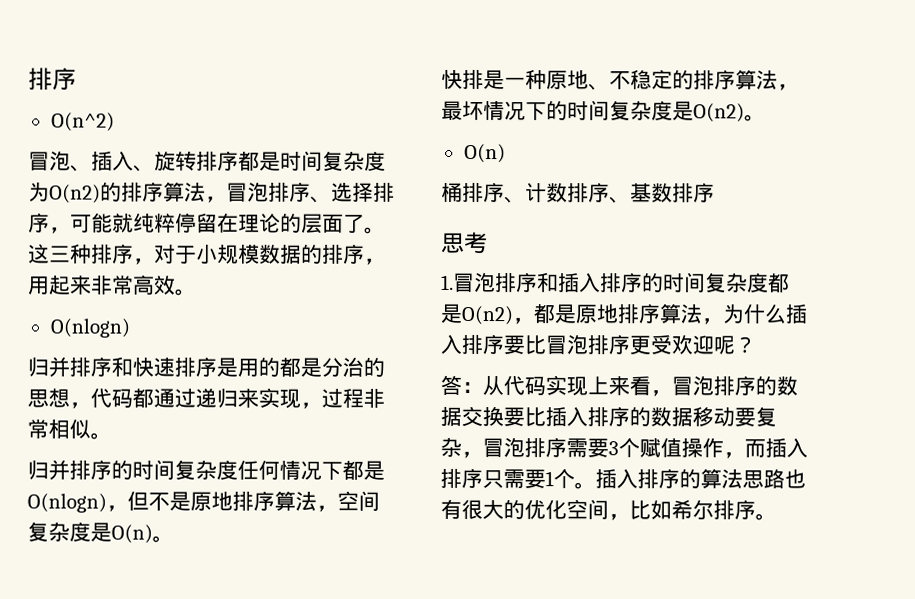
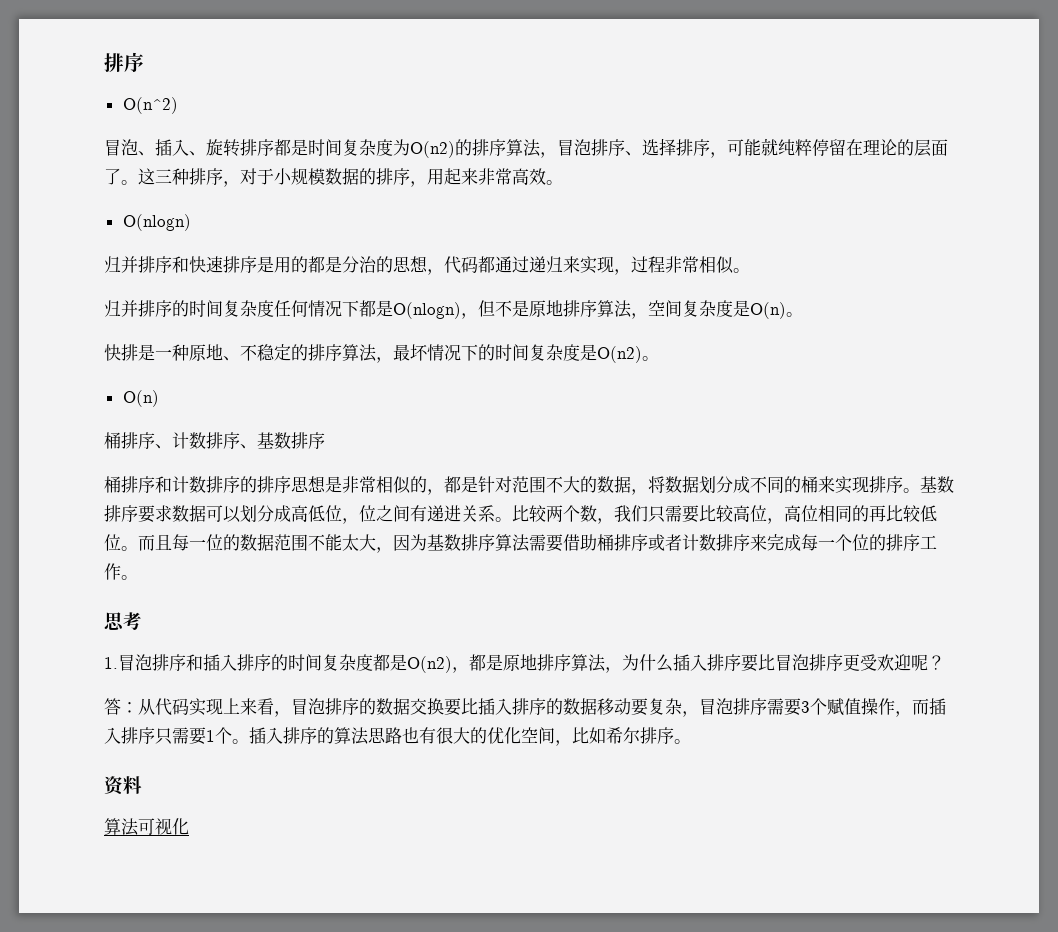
(715, 192) none -> [104,476,954,495] [104,505,937,524] [104,534,937,553] [104,563,138,580] // 桶排序和计数排序的排序思想是非常相似的，都是针对范围不大的数据，将数据划分成不同的桶来实现排序。基数排序要求数据可以划分成高低位，位之间有递进关系。比较两个数，我们只需要比较高位，高位相同的再比较低位。而且每一位的数据范围不能太大，因为基数排序算法需要借助桶排序或者计数排序来完成每一个位的排序工作。
(777, 517) none -> [104,776,142,795] [104,818,189,836] // 资料 // 算法可视化

